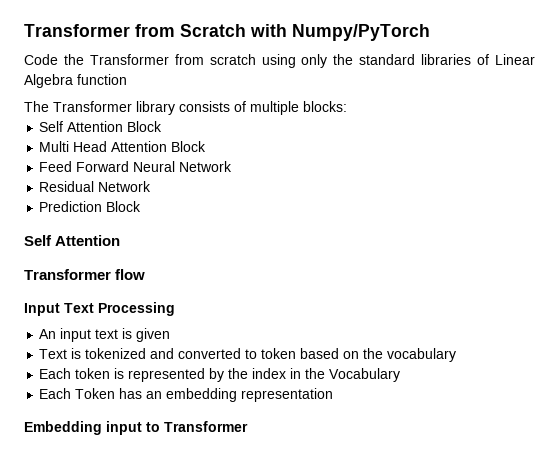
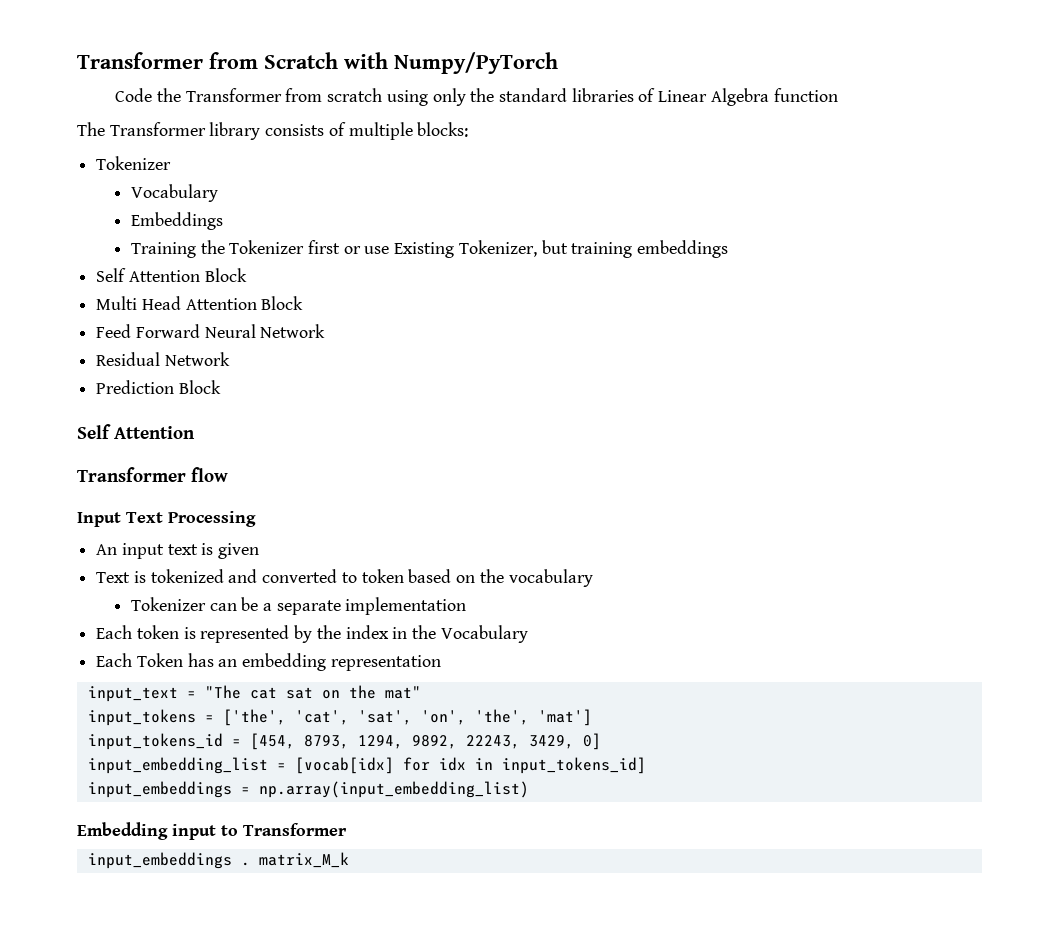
(347, 106) none -> [96,156,172,170] [130,184,218,202] [130,212,223,230] [130,240,729,258] // Tokenizer // Vocabulary // Embeddings // Training the Tokenizer first or use Existing Tokenizer, but training embeddings
(457, 355) none -> [130,597,467,615] // Tokenizer can be a separate implementation
(334, 395) none -> [87,685,421,702] [87,709,592,726] [87,733,601,750] [87,757,646,774] [87,781,529,798] // input_text = "The cat sat on the mat" // input_tokens = ['the', 'cat', 'sat', 'on', 'the', 'mat'] // input_tokens_id = [454, 8793, 1294, 9892, 22243, 3429, 0] // input_embedding_list = [vocab[idx] for idx in input_tokens_id] // input_embeddings = np.array(input_embedding_list)
(248, 426) none -> [87,852,349,869] // input_embeddings . matrix_M_k

